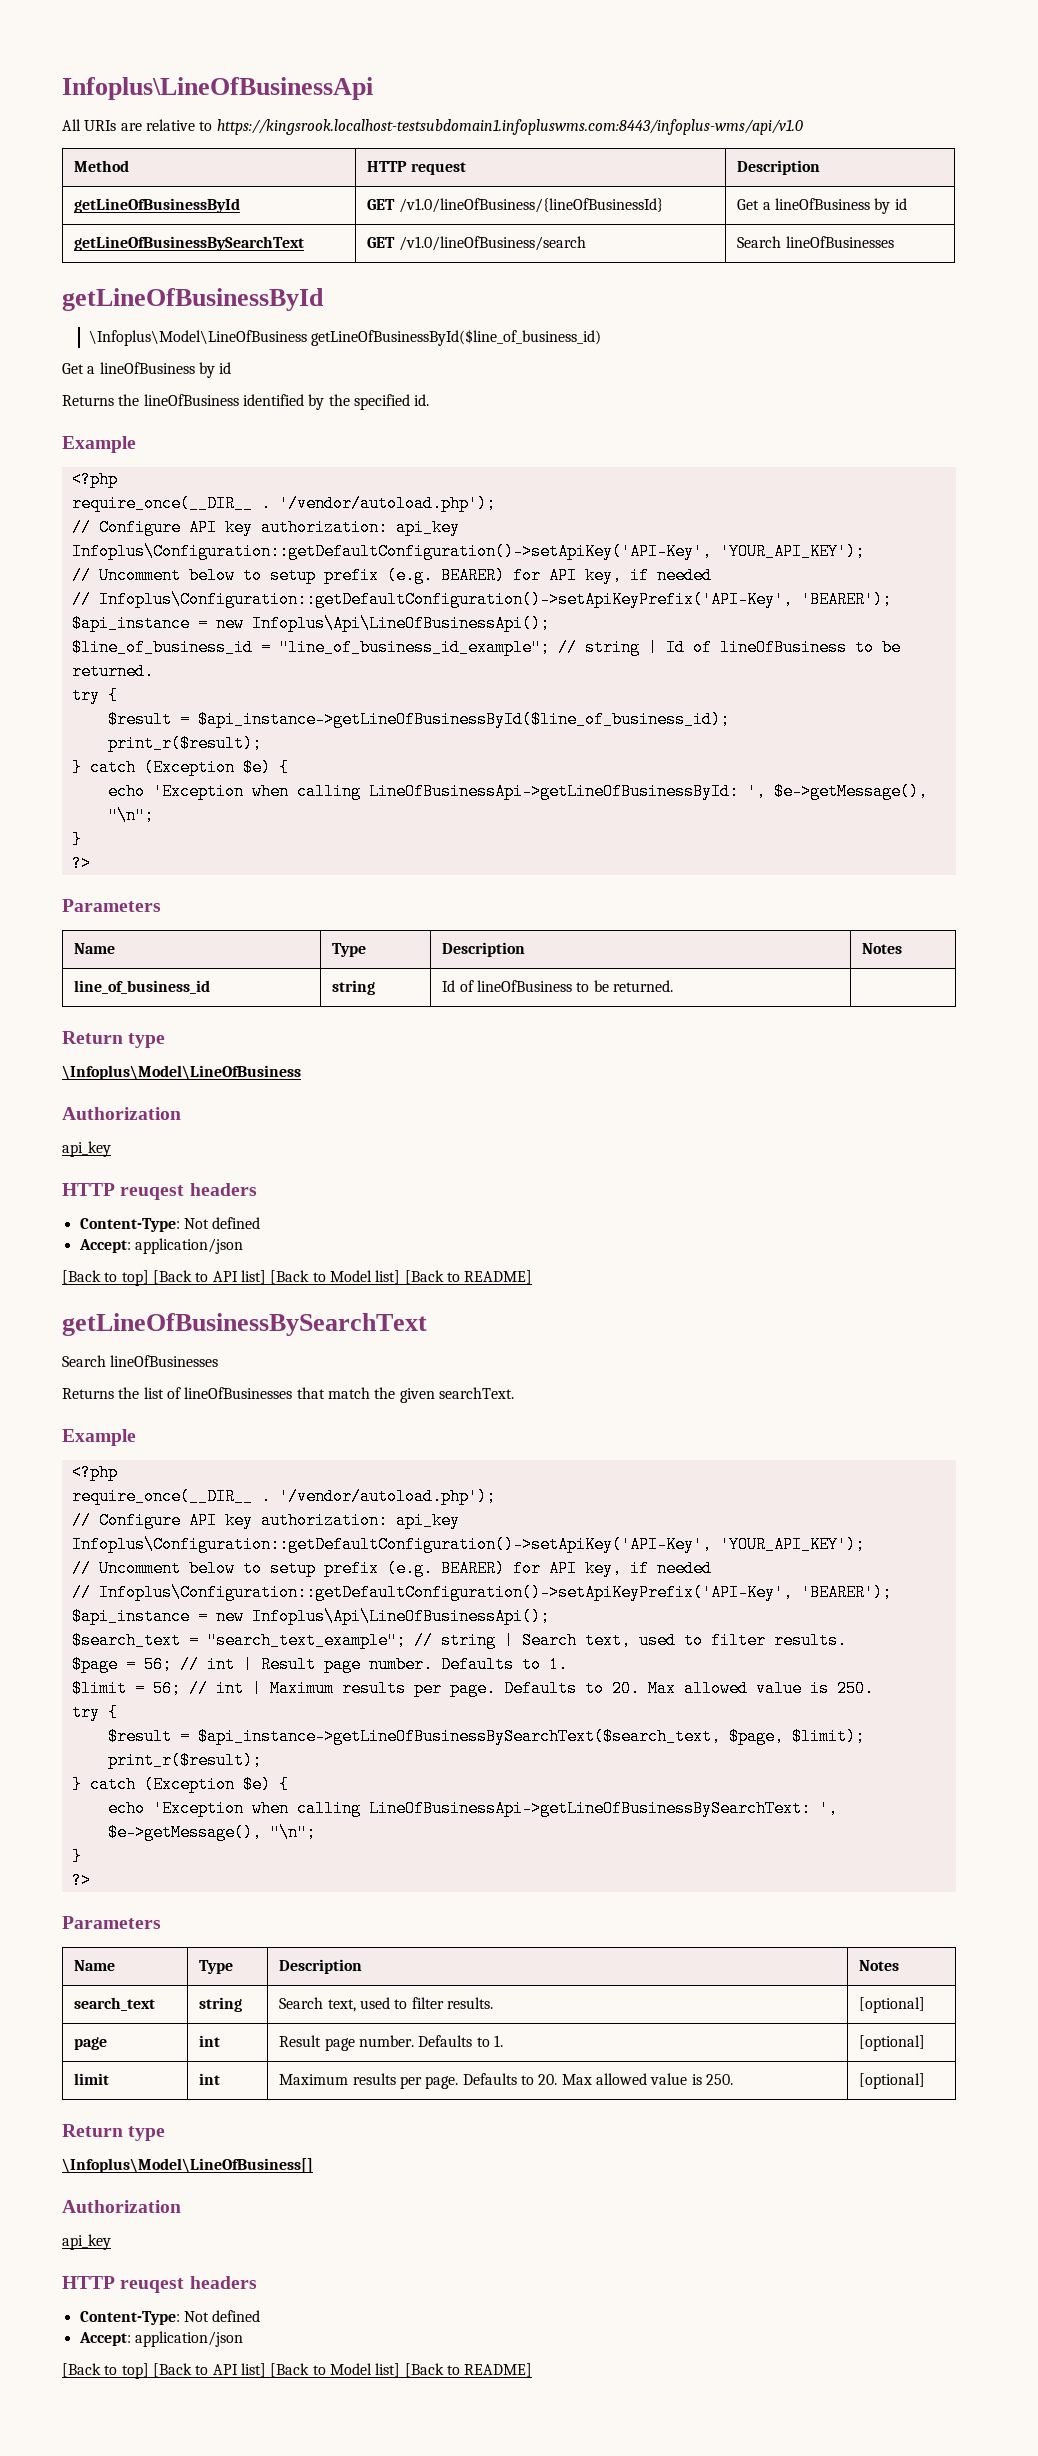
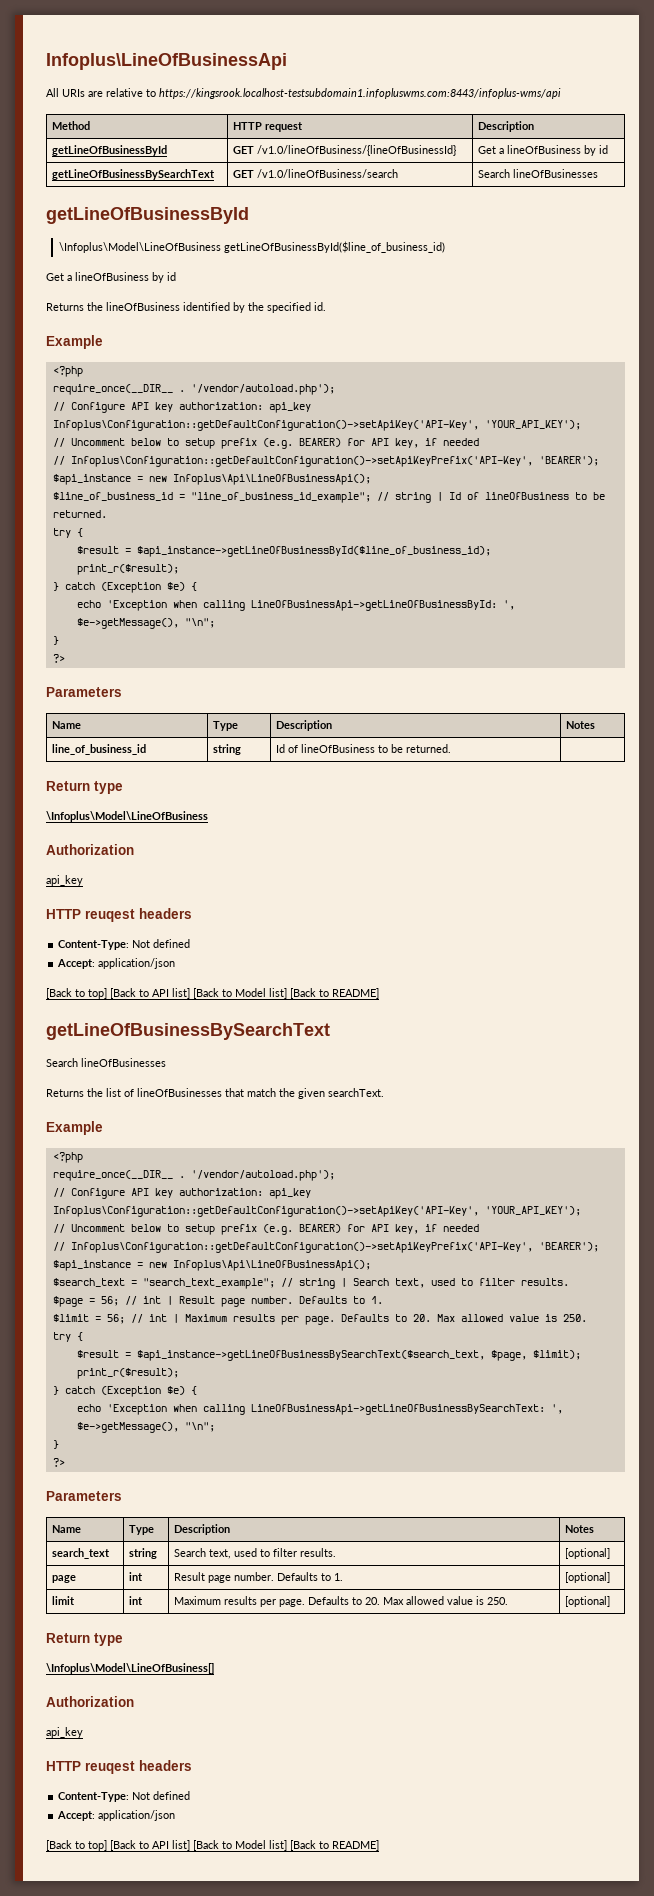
[216,119,803,135] https://kingsrook.localhost-testsubdomain1.infopluswms.com:8443/infoplus-wms/api/v1.0 -> [159,88,561,99] https://kingsrook.localhost-testsubdomain1.infopluswms.com:8443/infoplus-wms/api

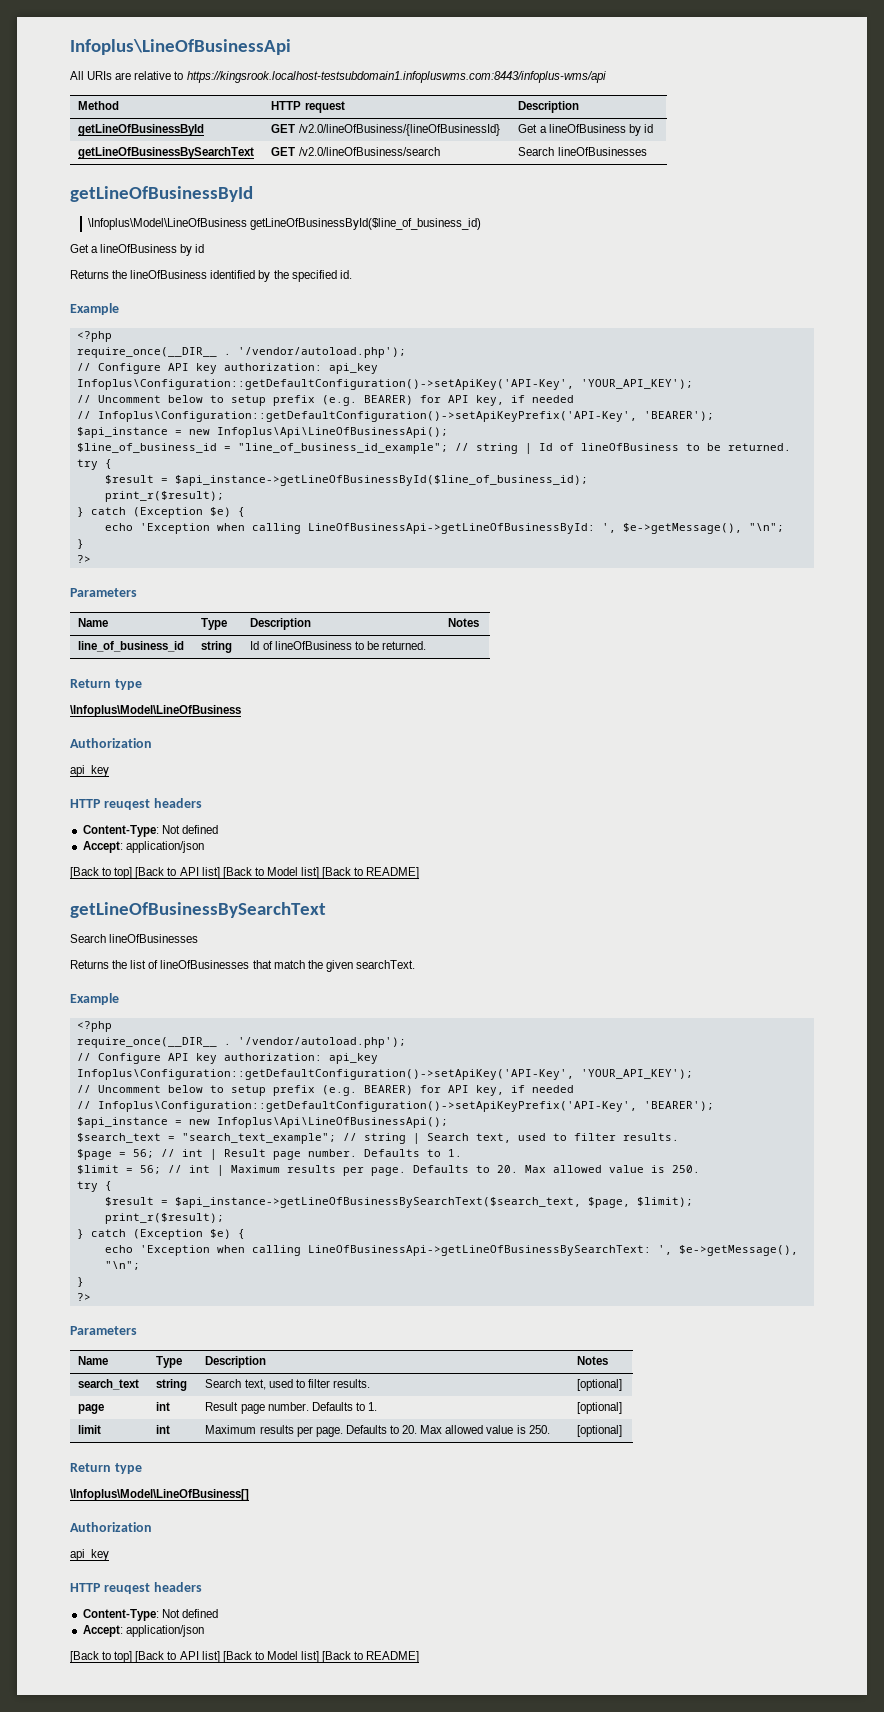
[257,145,457,156] /v1.0/lineOfBusiness/{lineOfBusinessId} -> [298,124,500,136] /v2.0/lineOfBusiness/{lineOfBusinessId}
[257,169,399,178] /v1.0/lineOfBusiness/search -> [298,147,440,156] /v2.0/lineOfBusiness/search

